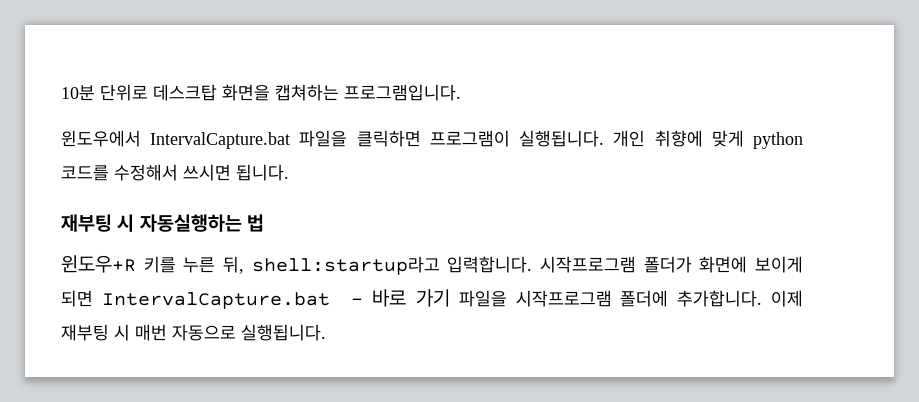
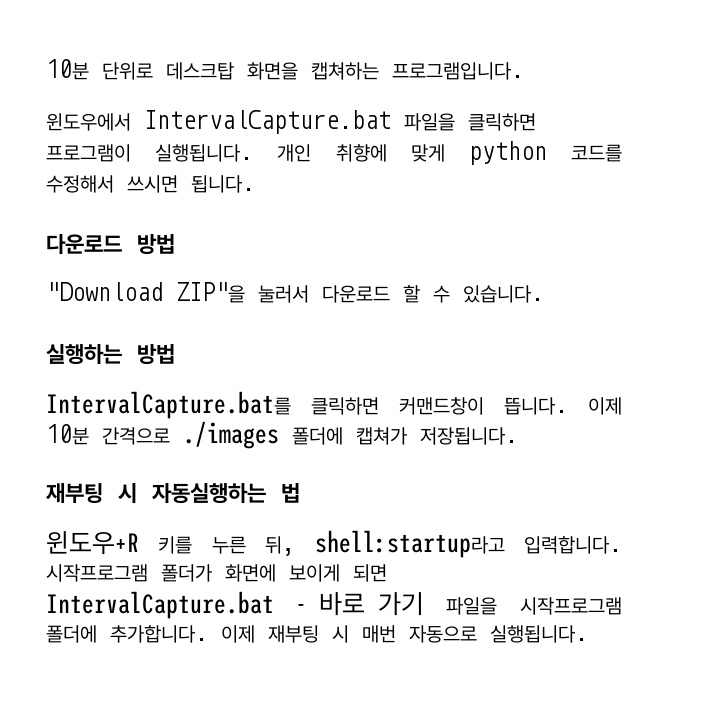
(289, 172) none -> [46,234,175,255] [46,282,544,303] [46,344,175,365] [46,391,622,419] [46,421,518,449] // 다운로드 방법 // "Download ZIP"을 눌러서 다운로드 할 수 있습니다. // 실행하는 방법 // IntervalCapture.bat를 클릭하면 커맨드창이 뜹니다. 이제 10분 간격으로 ./images 폴더에 캡쳐가 저장됩니다.

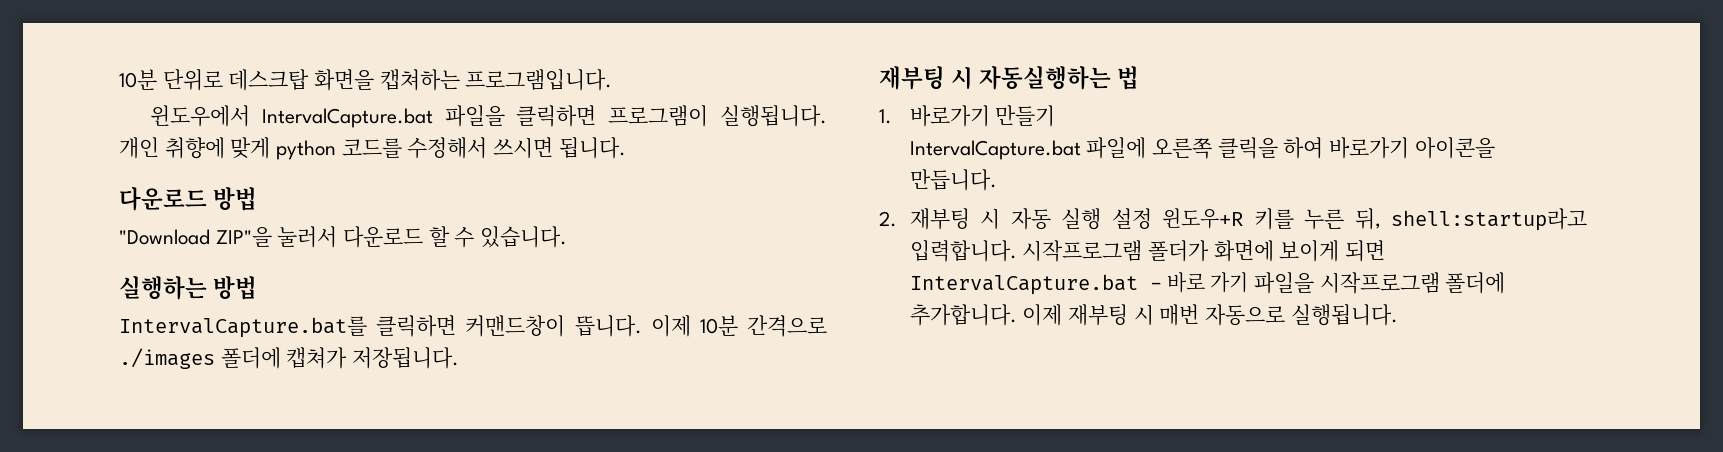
(300, 493) none -> [879,105,1056,127] [909,137,1495,160] [909,169,997,191] [879,208,1152,230] 1. 바로가기 만들기 // IntervalCapture.bat 파일에 오른쪽 클릭을 하여 바로가기 아이콘을 만듭니다. // 2. 재부팅 시 자동 실행 설정

